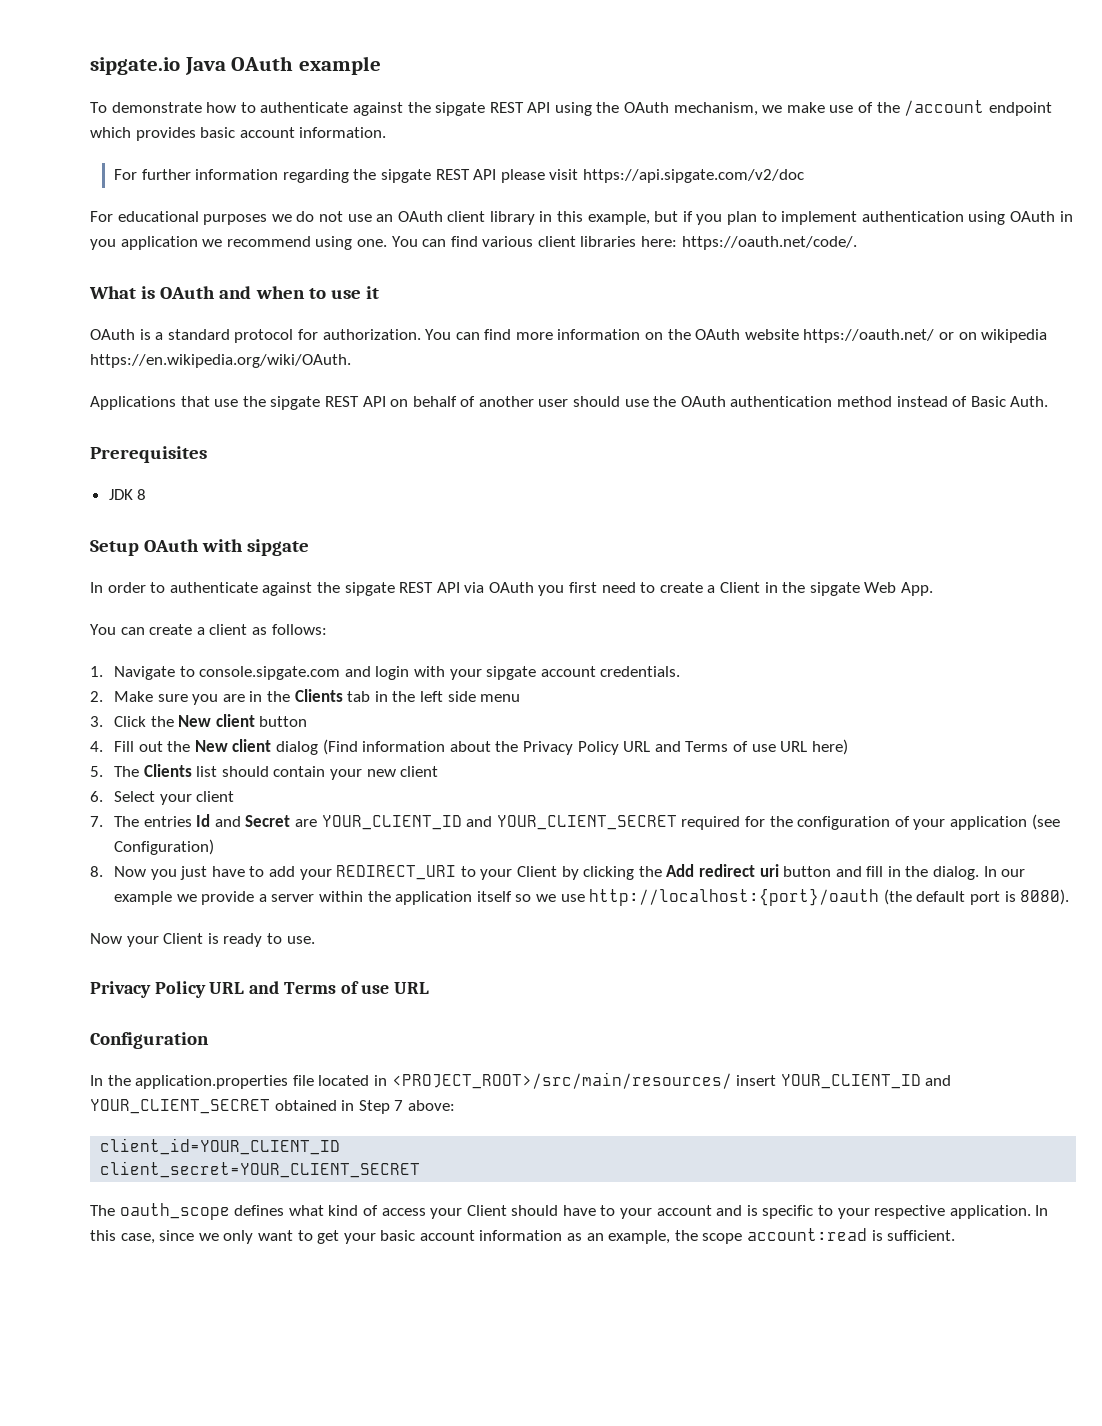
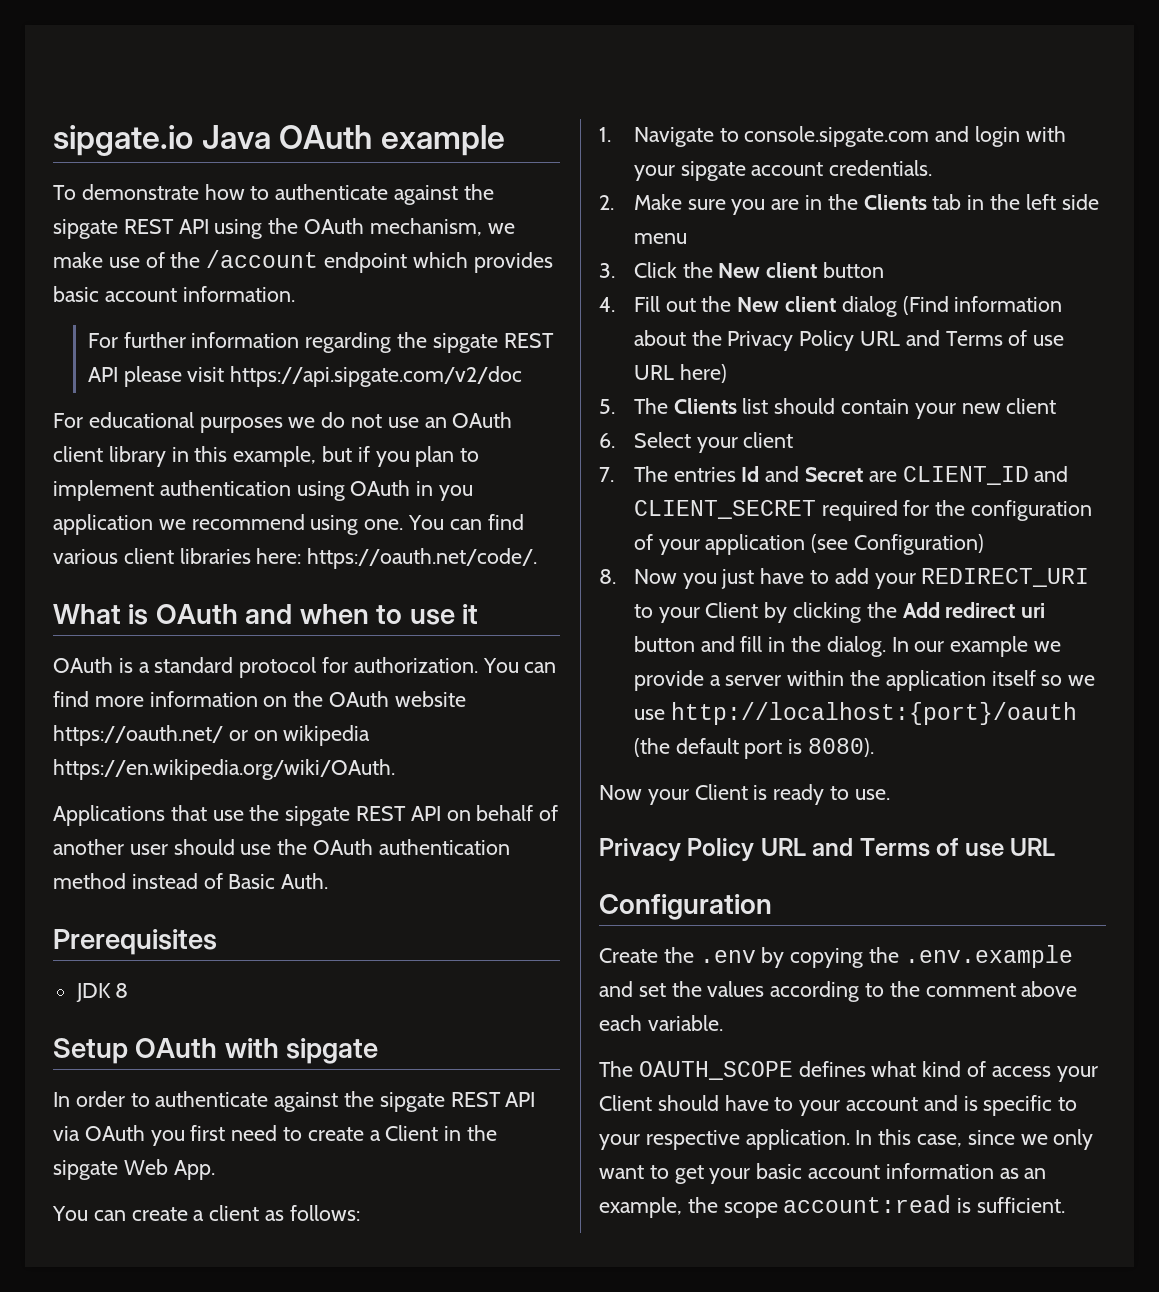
[321,815,677,830] YOUR_CLIENT_ID and YOUR_CLIENT_SECRET -> [902,466,1069,485] [633,500,816,519] CLIENT_ID and CLIENT_SECRET
[90,1072,952,1089] [90,1099,455,1114] [100,1138,341,1155] [100,1161,421,1178] [90,1203,230,1220] In the application.properties file located in <PROJECT_ROOT>/src/main/resources/ insert YOUR_CLIENT_ID and YOUR_CLIENT_SECRET obtained in Step 7 above: // client_id=YOUR_CLIENT_ID // client_secret=YOUR_CLIENT_SECRET // The oauth_scope -> [599,945,1073,968] [599,981,1078,1002] [599,1015,723,1031] [599,1061,793,1080] Create the .env by copying the .env.example and set the values according to the comment above each variable. // The OAUTH_SCOPE

